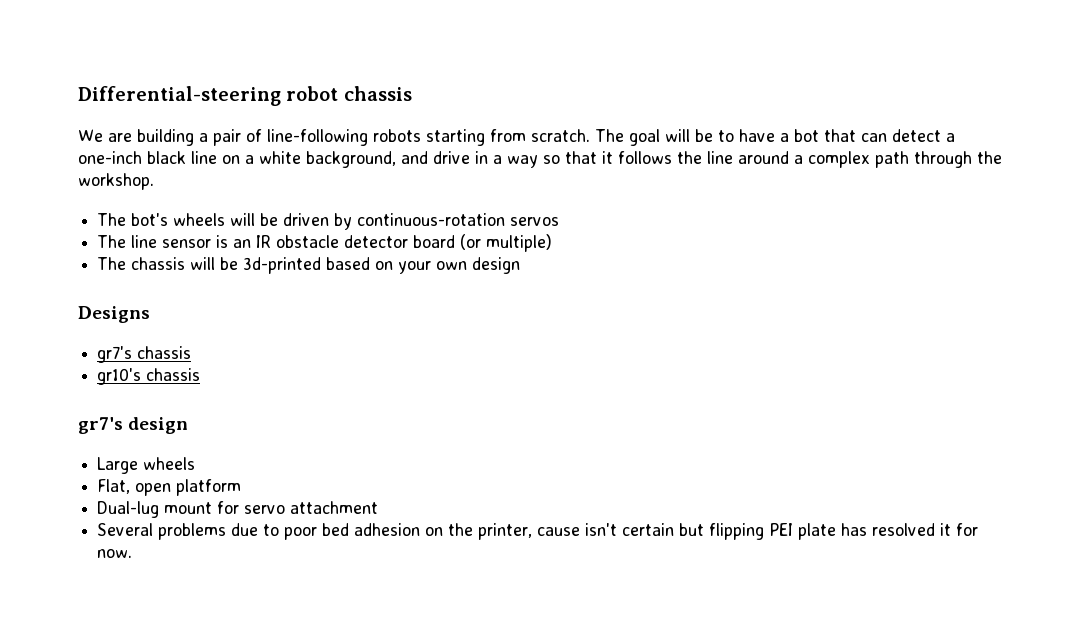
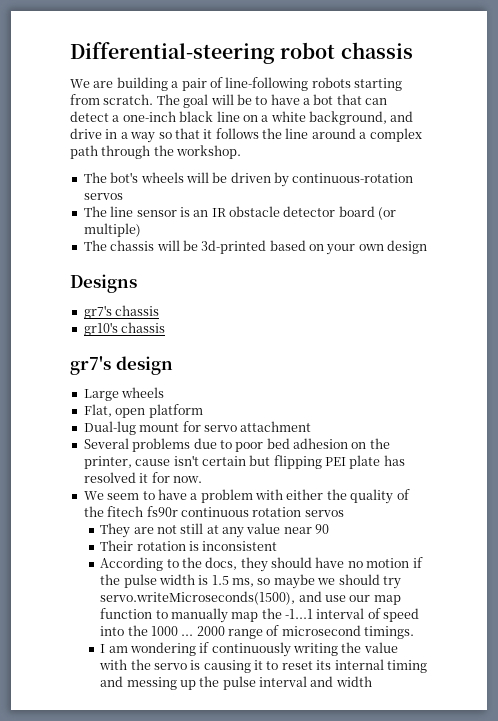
(133, 553) none -> [83,489,410,504] [83,506,344,517] [100,523,330,538] [100,540,278,551] [100,557,423,572] [100,574,401,589] [100,591,401,605] [100,608,420,623] [100,625,415,639] [100,642,398,657] [99,659,427,673] [100,676,372,690] // We seem to have a problem with either the quality of the fitech fs90r continuous rotation servos // They are not still at any value near 90 // Their rotation is inconsistent // According to the docs, they should have no motion if the pulse width is 1.5 ms, so maybe we should try servo.writeMicroseconds(1500), and use our map function to manually map the -1...1 interval of speed into the 1000 ... 2000 range of microsecond timings. // I am wondering if continuously writing the value with the servo is causing it to reset its internal timing and messing up the pulse interval and width

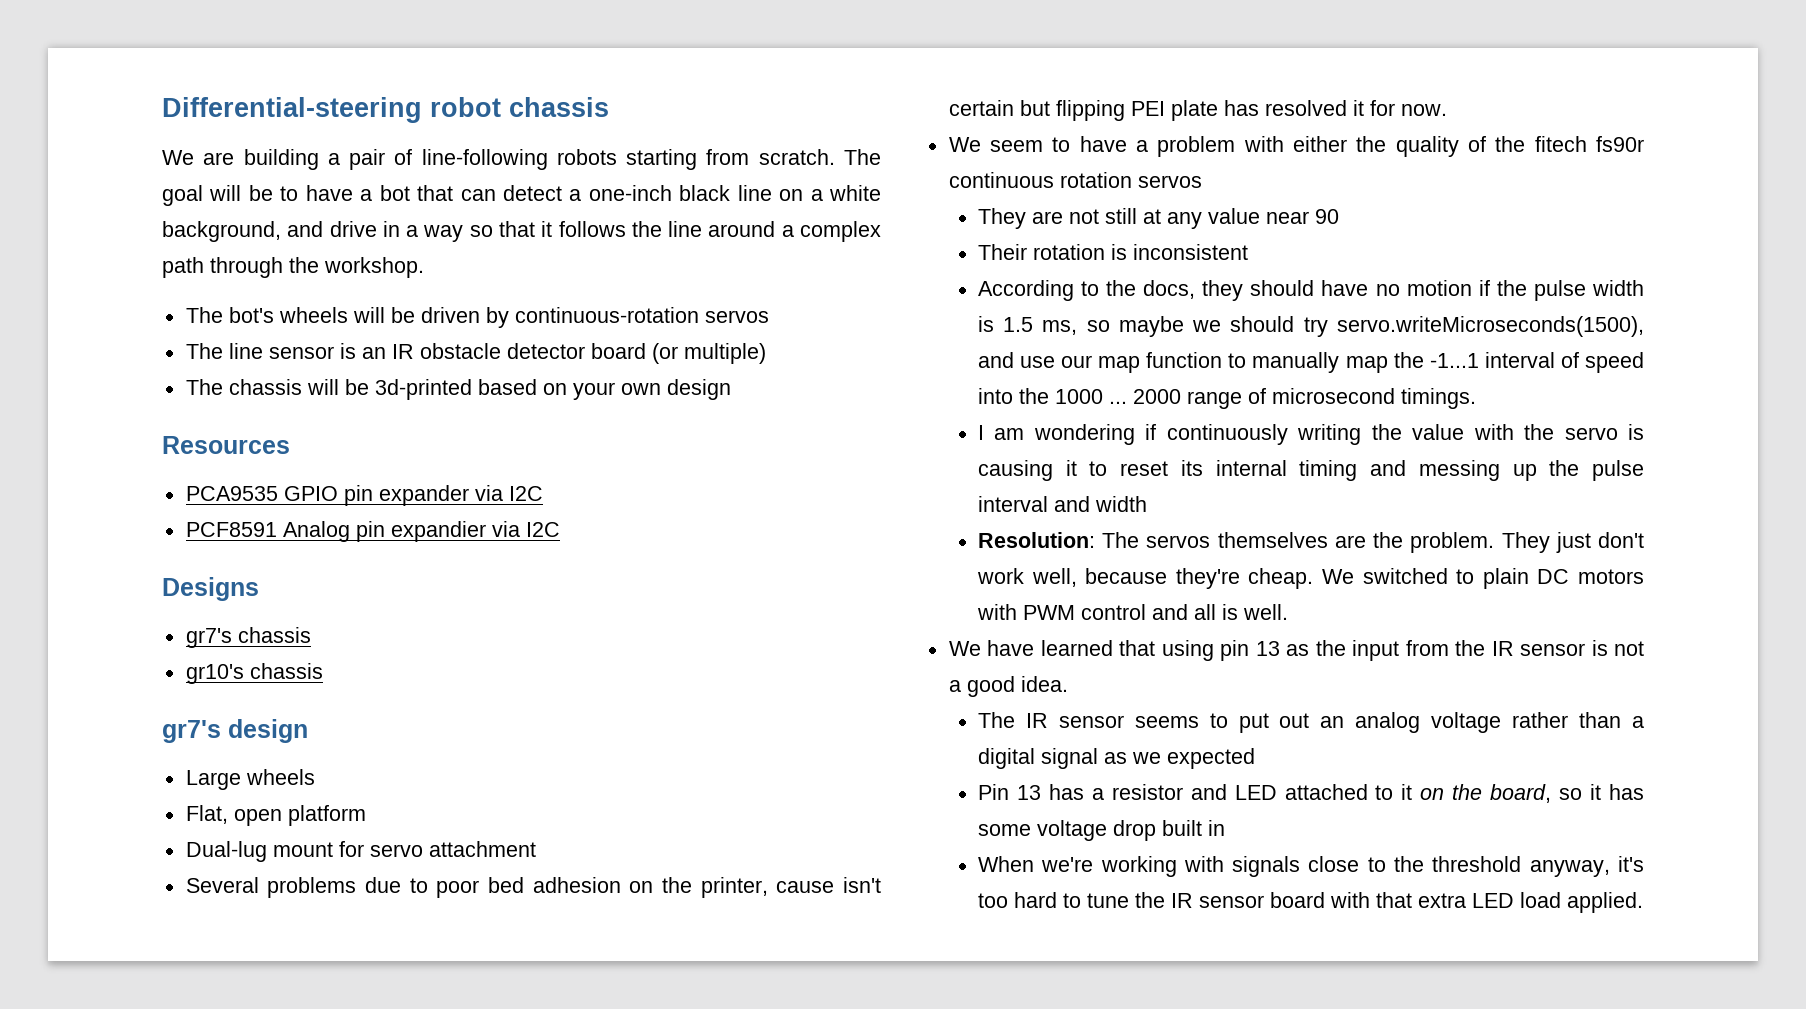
(428, 247) none -> [162,436,290,454] [185,485,543,506] [185,521,560,542] // Resources // PCA9535 GPIO pin expander via I2C // PCF8591 Analog pin expandier via I2C
(372, 681) none -> [977,532,1644,553] [976,568,1644,589] [976,604,1288,620] [948,640,1644,661] [948,676,1068,697] [977,712,1644,733] [977,748,1255,769] [977,784,1645,803] [977,820,1225,841] [977,856,1644,877] [977,892,1643,913] // Resolution: The servos themselves are the problem. They just don't work well, because they're cheap. We switched to plain DC motors with PWM control and all is well. // We have learned that using pin 13 as the input from the IR sensor is not a good idea. // The IR sensor seems to put out an analog voltage rather than a digital signal as we expected // Pin 13 has a resistor and LED attached to it on the board, so it has some voltage drop built in // When we're working with signals close to the threshold anyway, it's too hard to tune the IR sensor board with that extra LED load applied.

